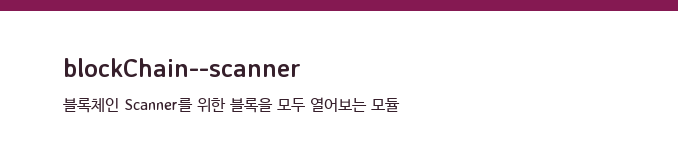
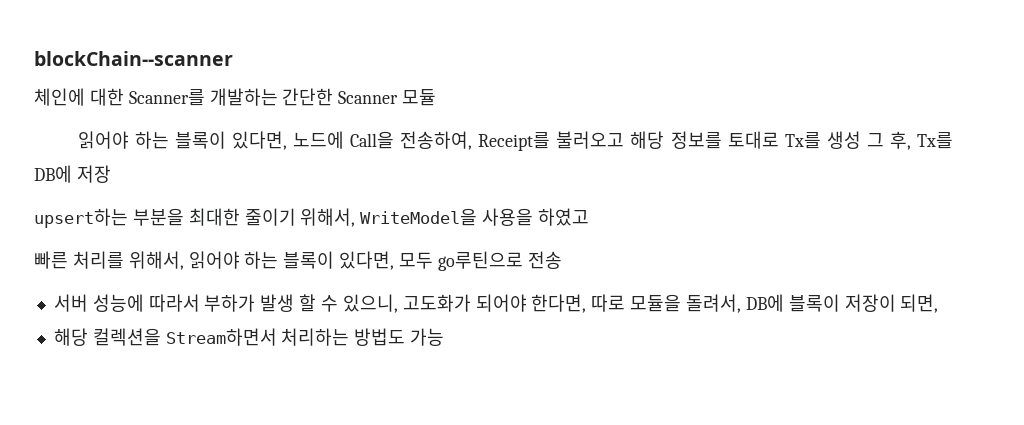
[63,97,400,113] 블록체인 Scanner를 위한 블록을 모두 열어보는 모듈 -> [34,88,437,106] [77,131,954,151] [34,165,111,183] [34,208,590,228] [34,251,562,271] [53,294,939,313] [53,328,445,346] 체인에 대한 Scanner를 개발하는 간단한 Scanner 모듈 // 읽어야 하는 블록이 있다면, 노드에 Call을 전송하여, Receipt를 불러오고 해당 정보를 토대로 Tx를 생성 그 후, Tx를 DB에 저장 // upsert하는 부분을 최대한 줄이기 위해서, WriteModel을 사용을 하였고 // 빠른 처리를 위해서, 읽어야 하는 블록이 있다면, 모두 go루틴으로 전송 // 서버 성능에 따라서 부하가 발생 할 수 있으니, 고도화가 되어야 한다면, 따로 모듈을 돌려서, DB에 블록이 저장이 되면, // 해당 컬렉션을 Stream하면서 처리하는 방법도 가능

